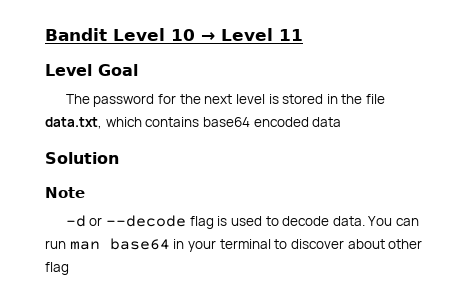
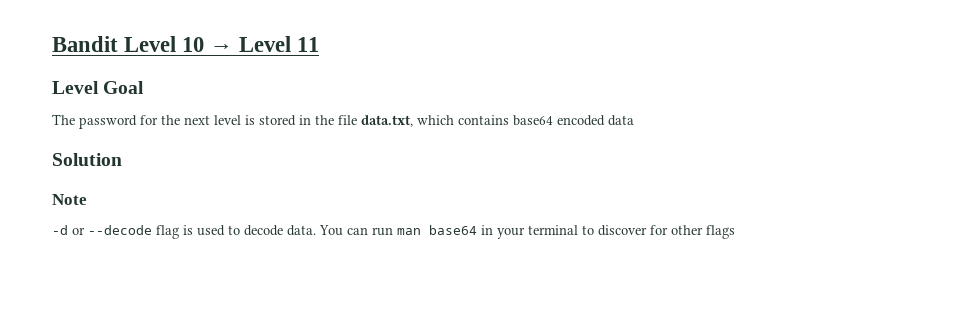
[347,239,423,249] [45,262,69,275] about other flag -> [650,225,735,239] for other flags

